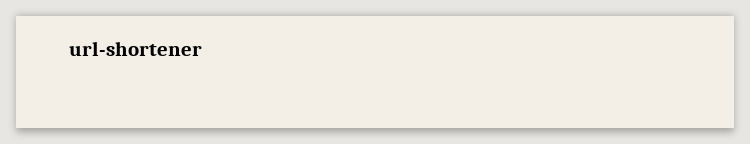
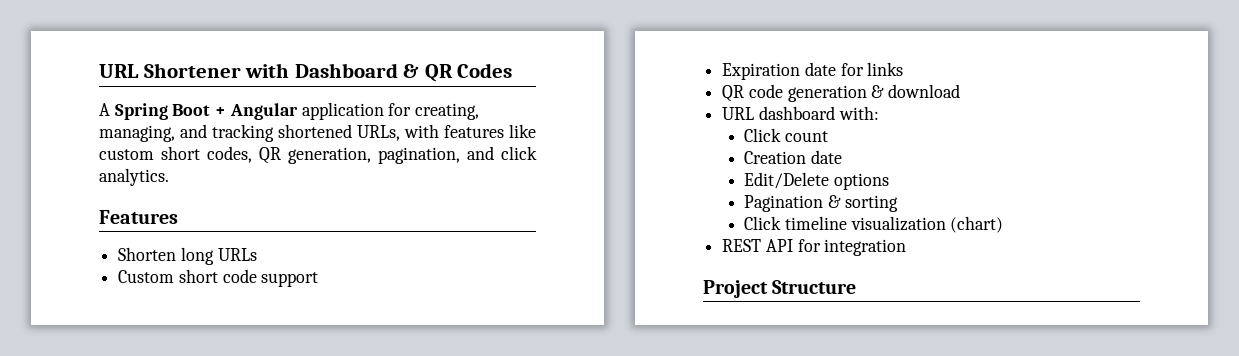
[69,41,202,56] url-shortener -> [99,63,513,82] [99,102,480,120] [99,124,536,142] [99,146,537,164] [99,168,169,186] [99,210,178,224] [118,247,257,265] [118,269,319,287] [722,62,904,80] [722,84,961,102] [722,106,879,120] [744,128,828,142] [744,150,842,164] [744,172,889,190] [744,195,898,212] [744,216,1004,233] [722,239,907,256] [703,280,857,298] URL Shortener with Dashboard & QR Codes // A Spring Boot + Angular application for creating, managing, and tracking shortened URLs, with features like custom short codes, QR generation, pagination, and click analytics. // Features // Shorten long URLs // Custom short code support // Expiration date for links // QR code generation & download // URL dashboard with: // Click count // Creation date // Edit/Delete options // Pagination & sorting // Click timeline visualization (chart) // REST API for integration // Project Structure

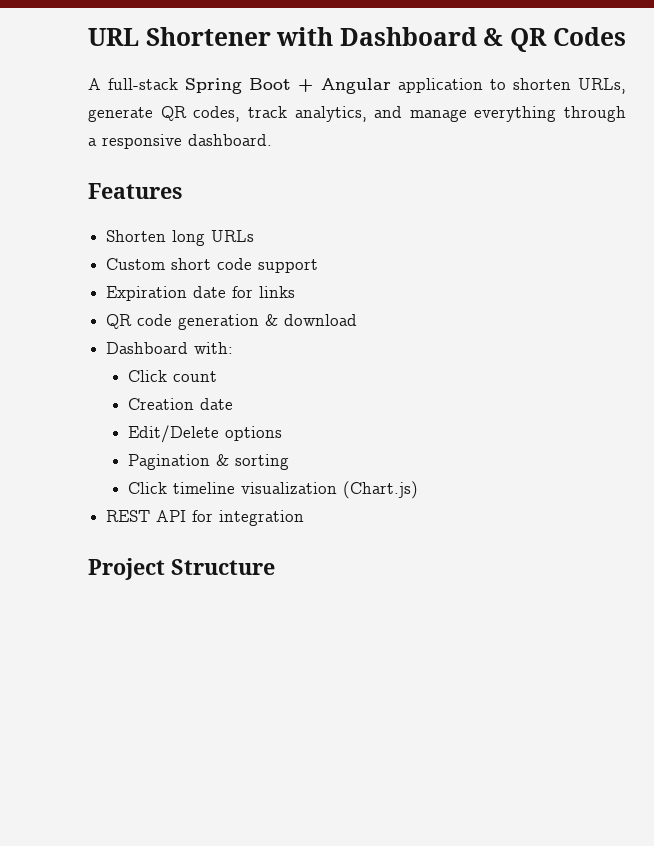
(110, 109) none -> [108,78,179,90] full-stack
[388,103,480,120] [99,124,536,142] [99,146,537,164] [99,168,169,186] for creating, managing, and tracking shortened URLs, with features like custom short codes, QR generation, pagination, and click analytics. -> [489,78,626,94] [88,106,626,122] [88,134,272,149] to shorten URLs, generate QR codes, track analytics, and manage everything through a responsive dashboard.
[722,106,835,120] URL dashboard -> [106,342,189,354] Dashboard
[950,216,1004,233] (chart) -> [342,481,418,499] (Chart.js)

